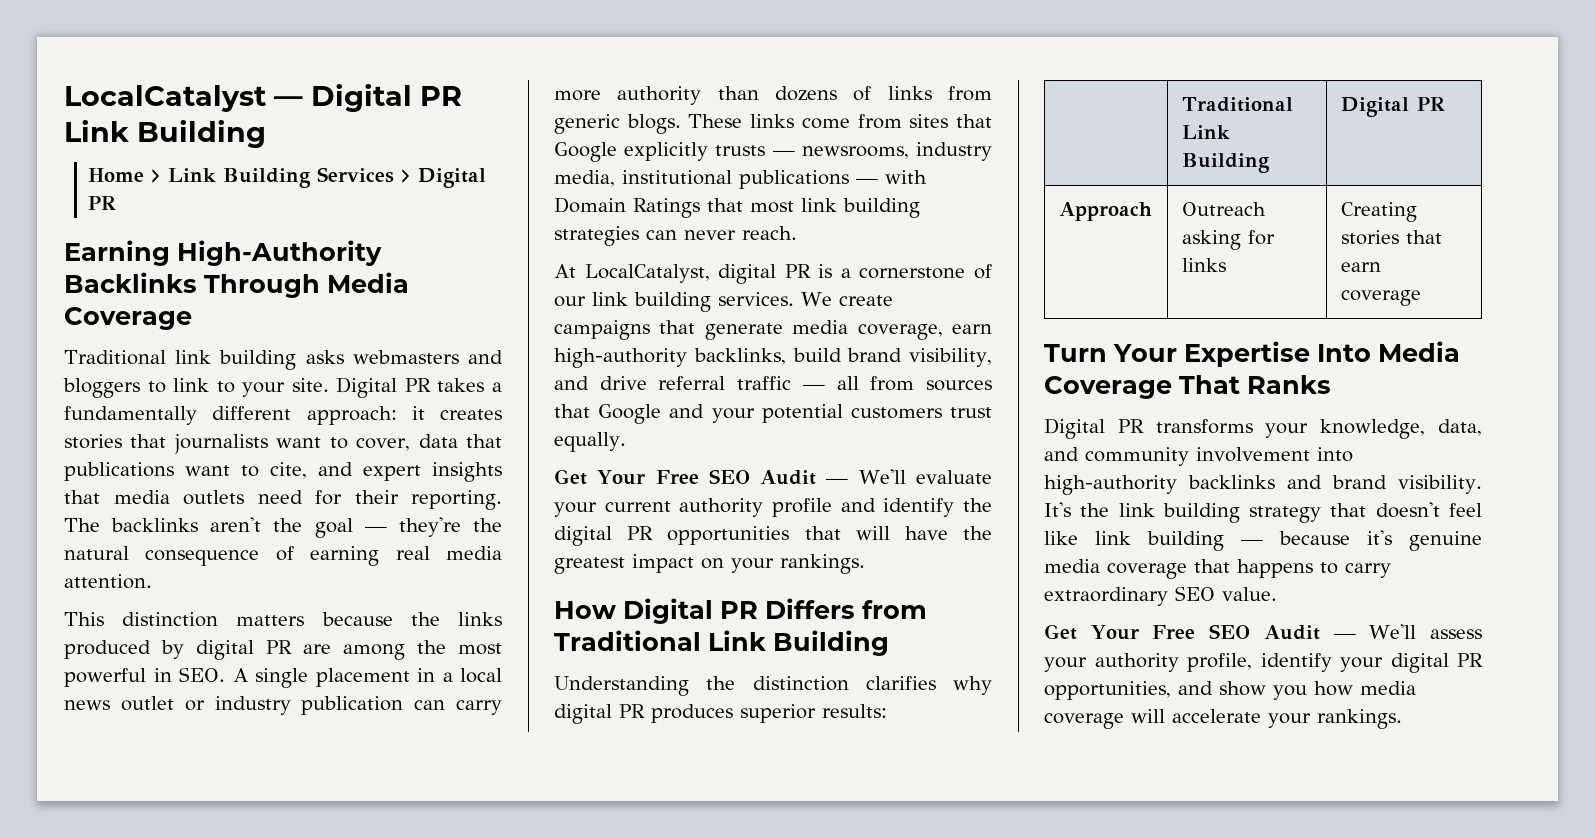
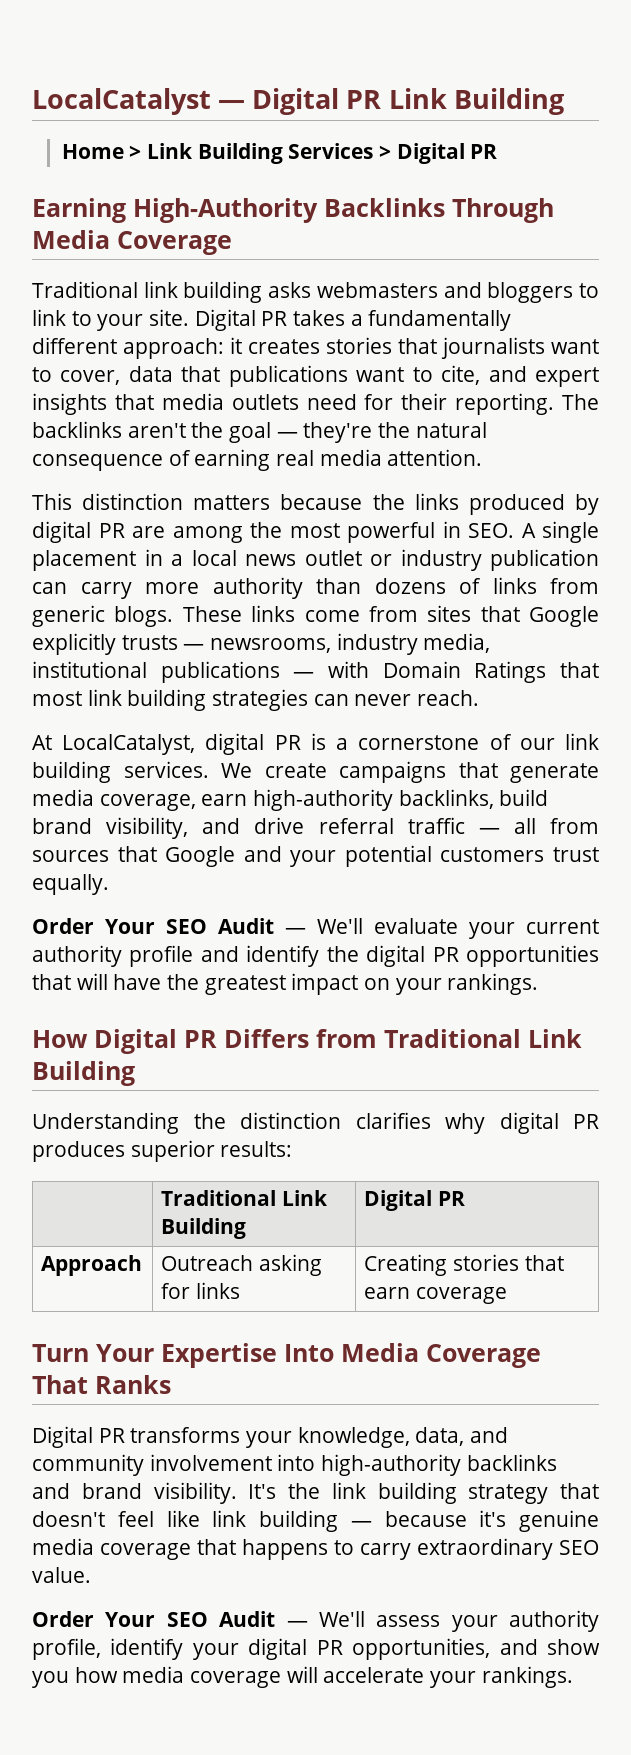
[554,469,699,485] Get Your Free -> [32,918,156,934] Order Your
[1044,624,1196,640] Get Your Free -> [32,1611,156,1627] Order Your

